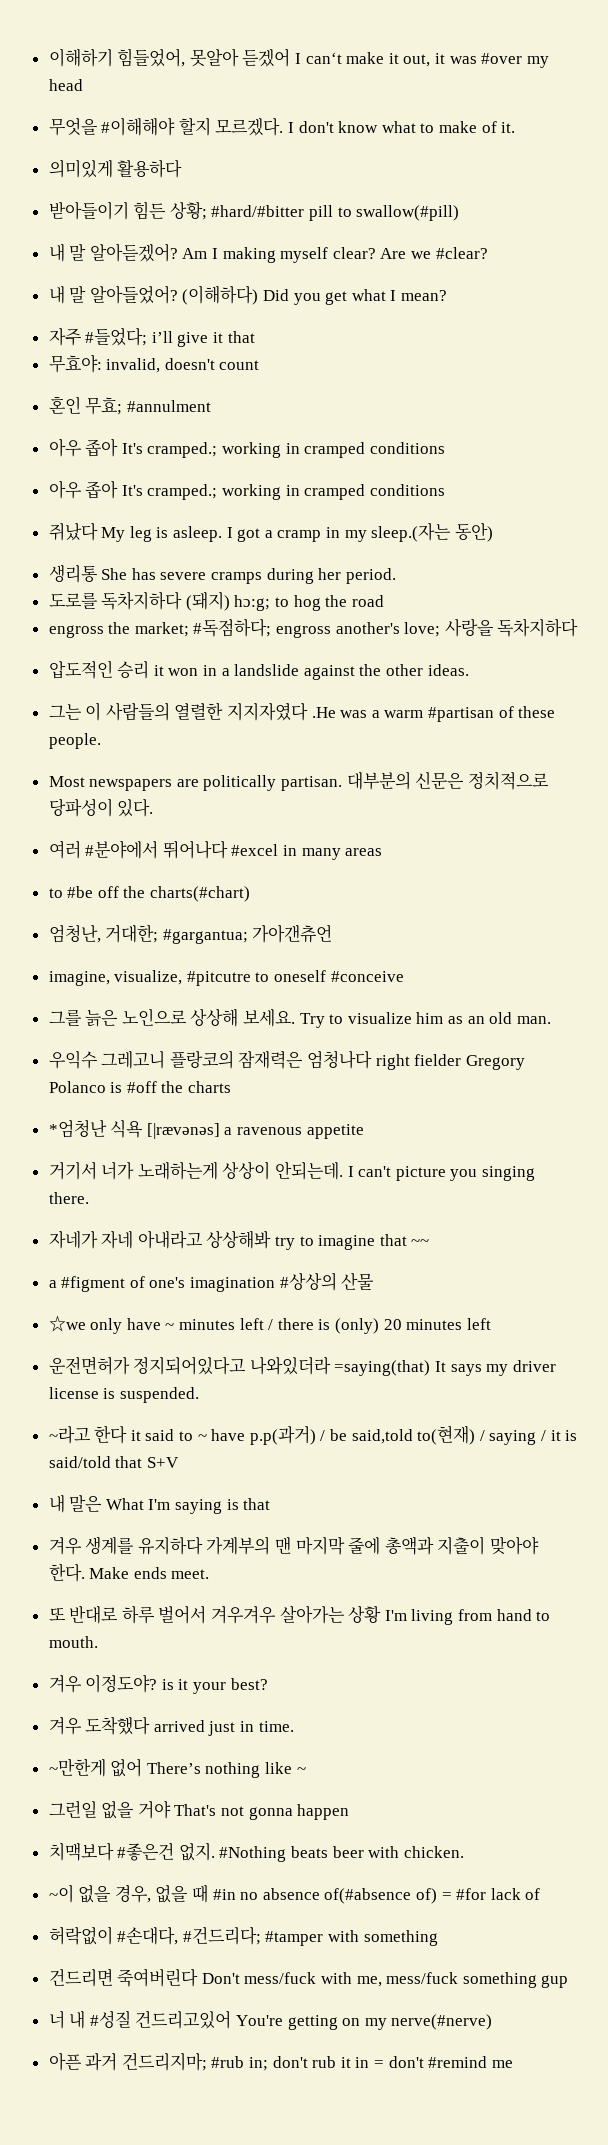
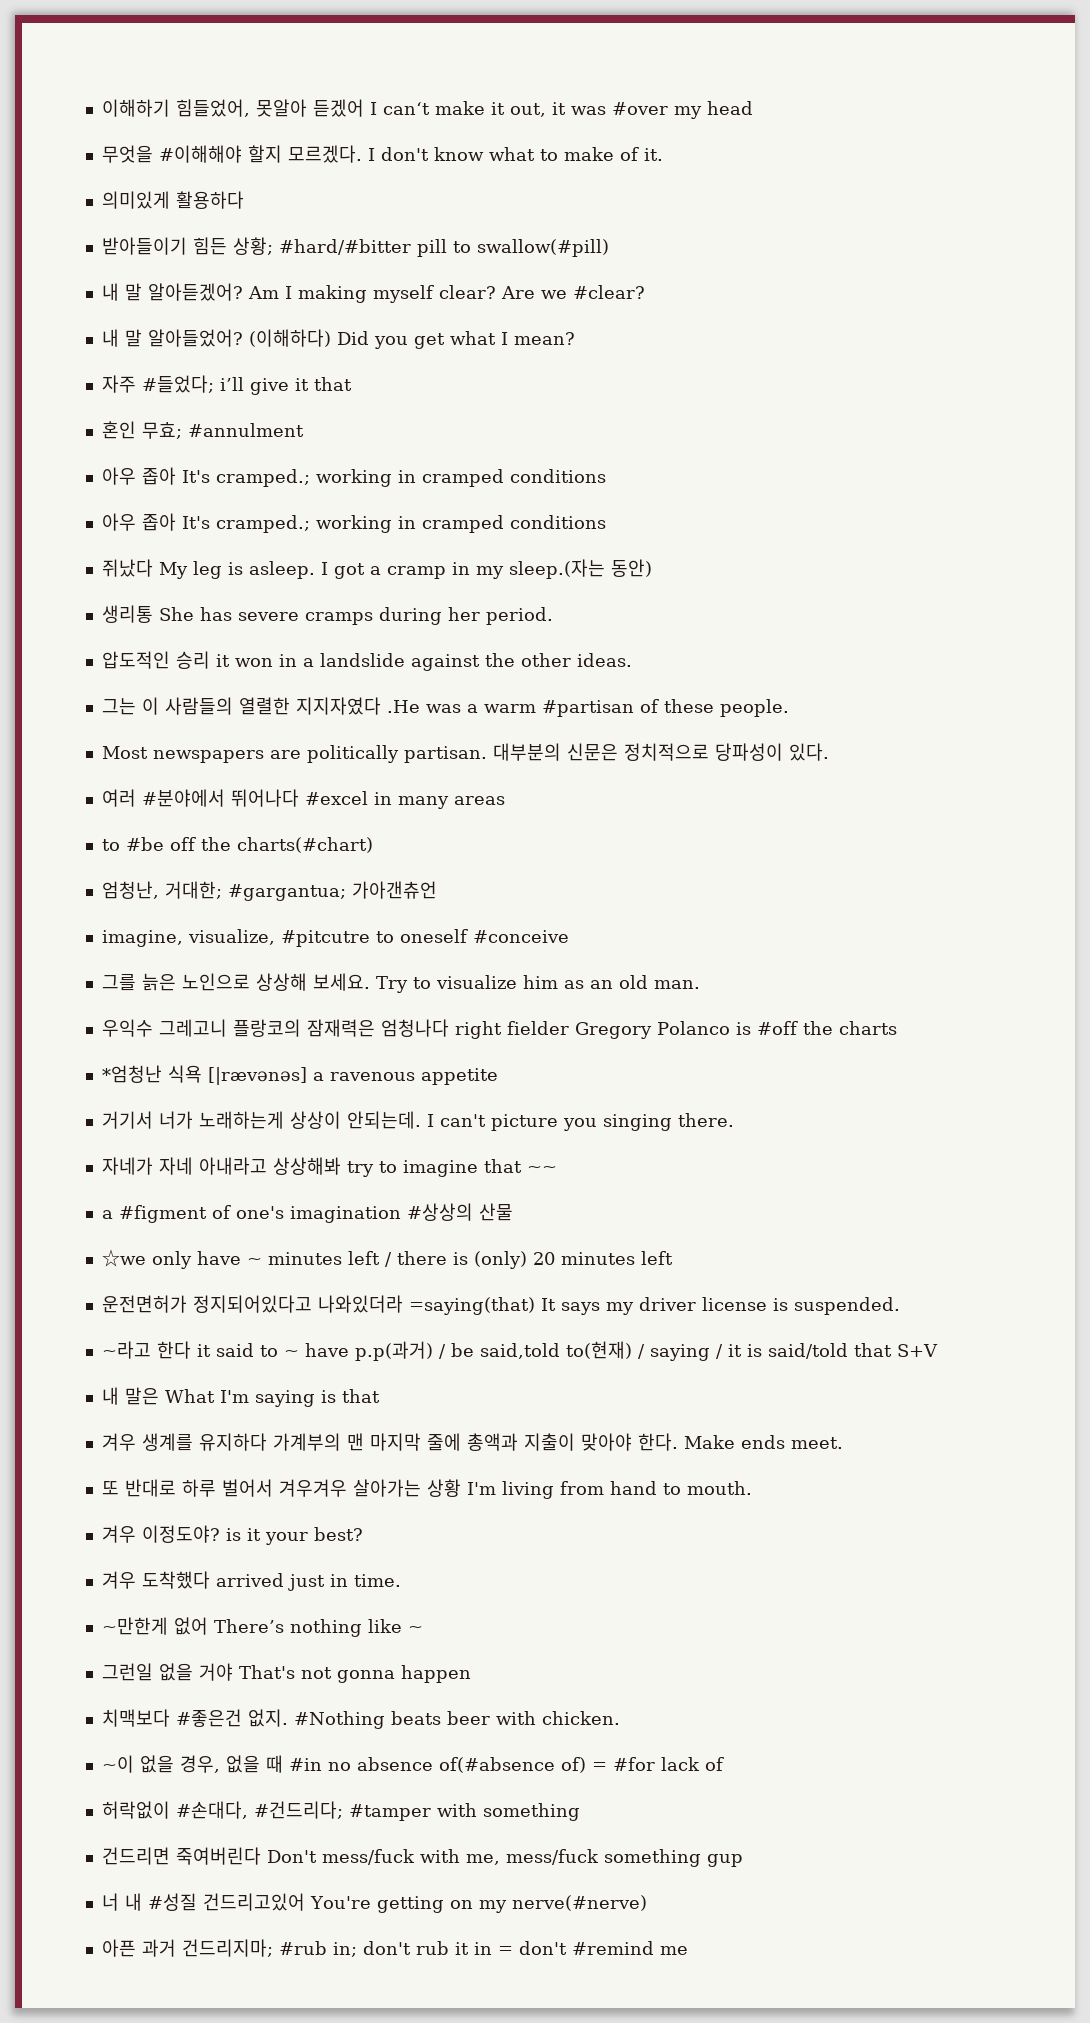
[48,354,260,373] // 무효야: invalid, doesn't count -> (352, 384) none
[48,591,384,611] [48,618,579,638] // 도로를 독차지하다 (돼지) hɔ:g; to hog the road // engross the market; #독점하다; engross another's love; 사랑을 독차지하다 -> (553, 616) none

